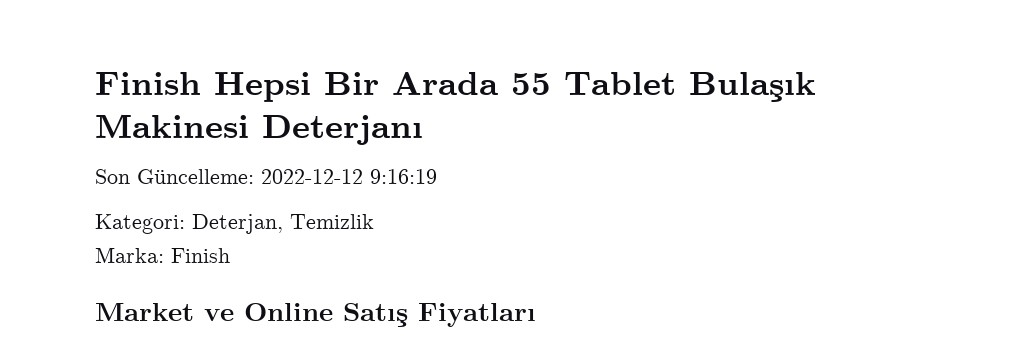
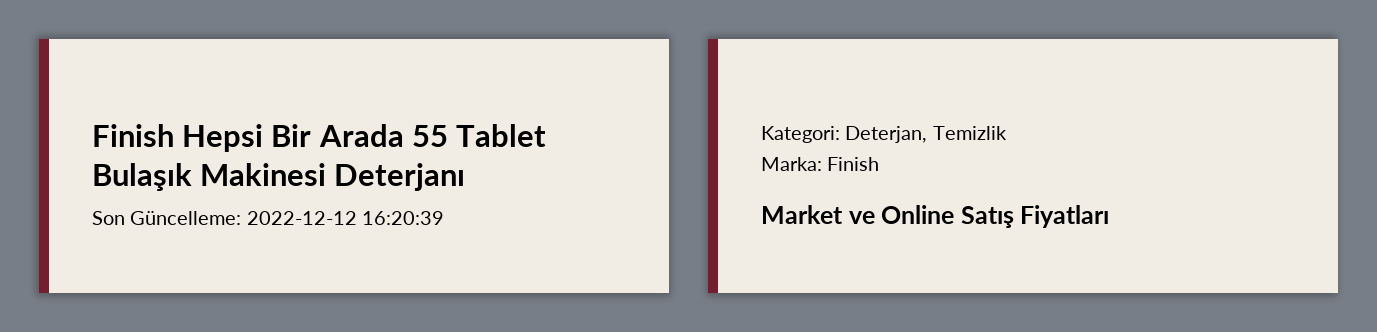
[370,169,437,184] 9:16:19 -> [361,211,444,225] 16:20:39

